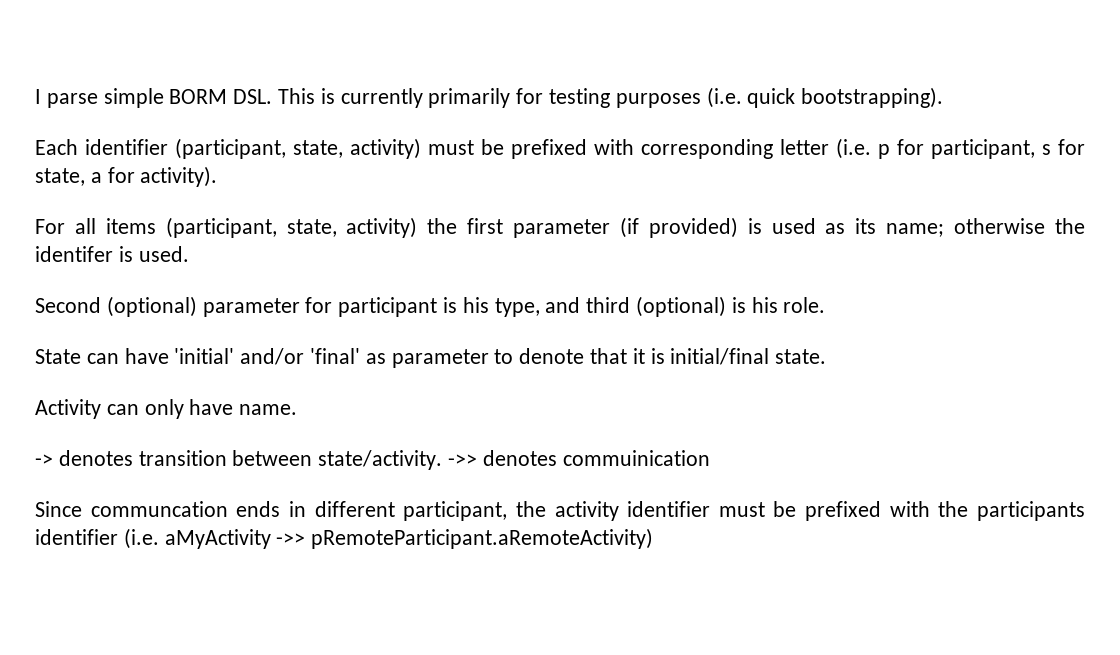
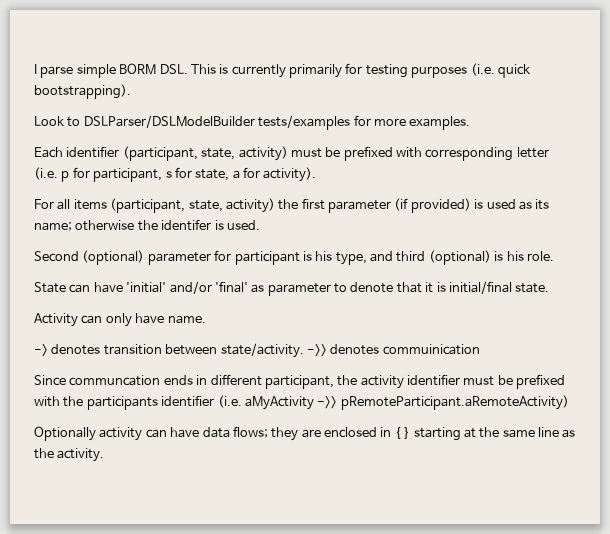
(944, 97) none -> [34,115,471,130] // Look to DSLParser/DSLModelBuilder tests/examples for more examples.
(654, 538) none -> [34,426,576,441] [34,448,105,462] // Optionally activity can have data flows; they are enclosed in { } starting at the same line as the activity.

